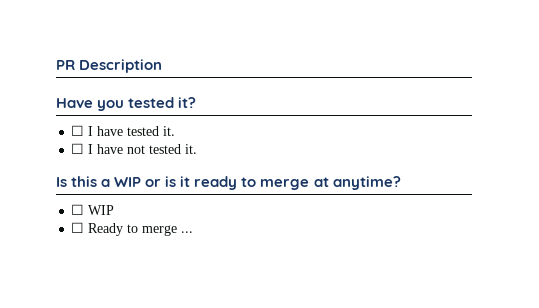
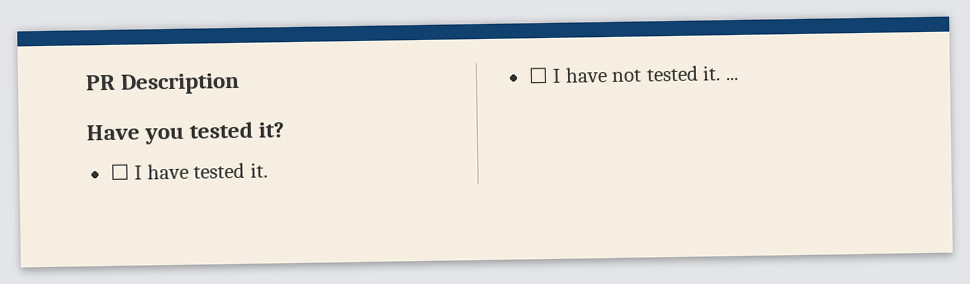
[56,176,401,190] [71,204,115,215] [71,222,178,236] // Is this a WIP or is it ready to merge at anytime? // ☐ WIP // ☐ Ready to merge -> (722, 73) none

